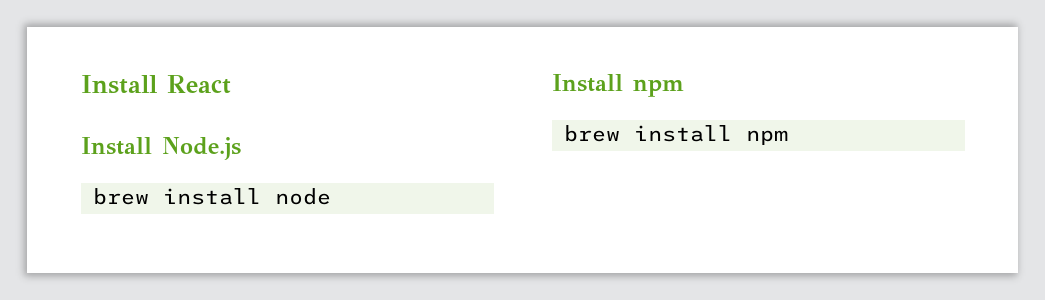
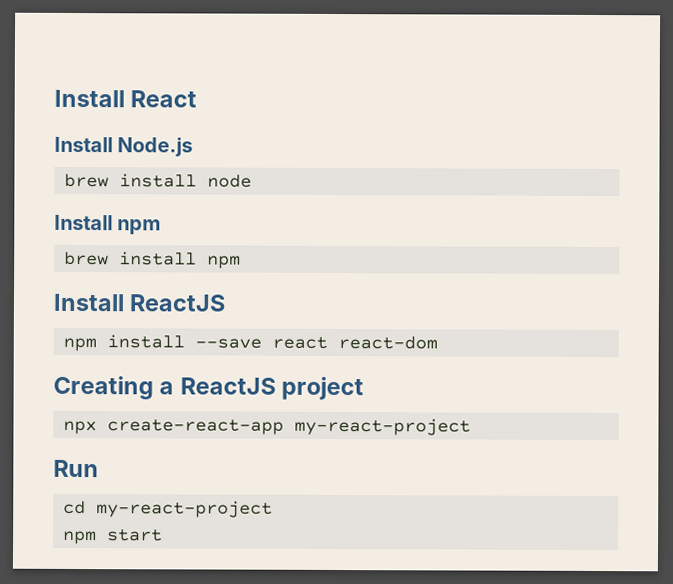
(789, 137) none -> [53,293,226,312] [62,334,438,352] [53,375,365,401] [62,417,471,436] [53,459,99,478] [62,500,273,518] [62,529,163,545] // Install ReactJS // npm install --save react react-dom // Creating a ReactJS project // npx create-react-app my-react-project // Run // cd my-react-project // npm start

